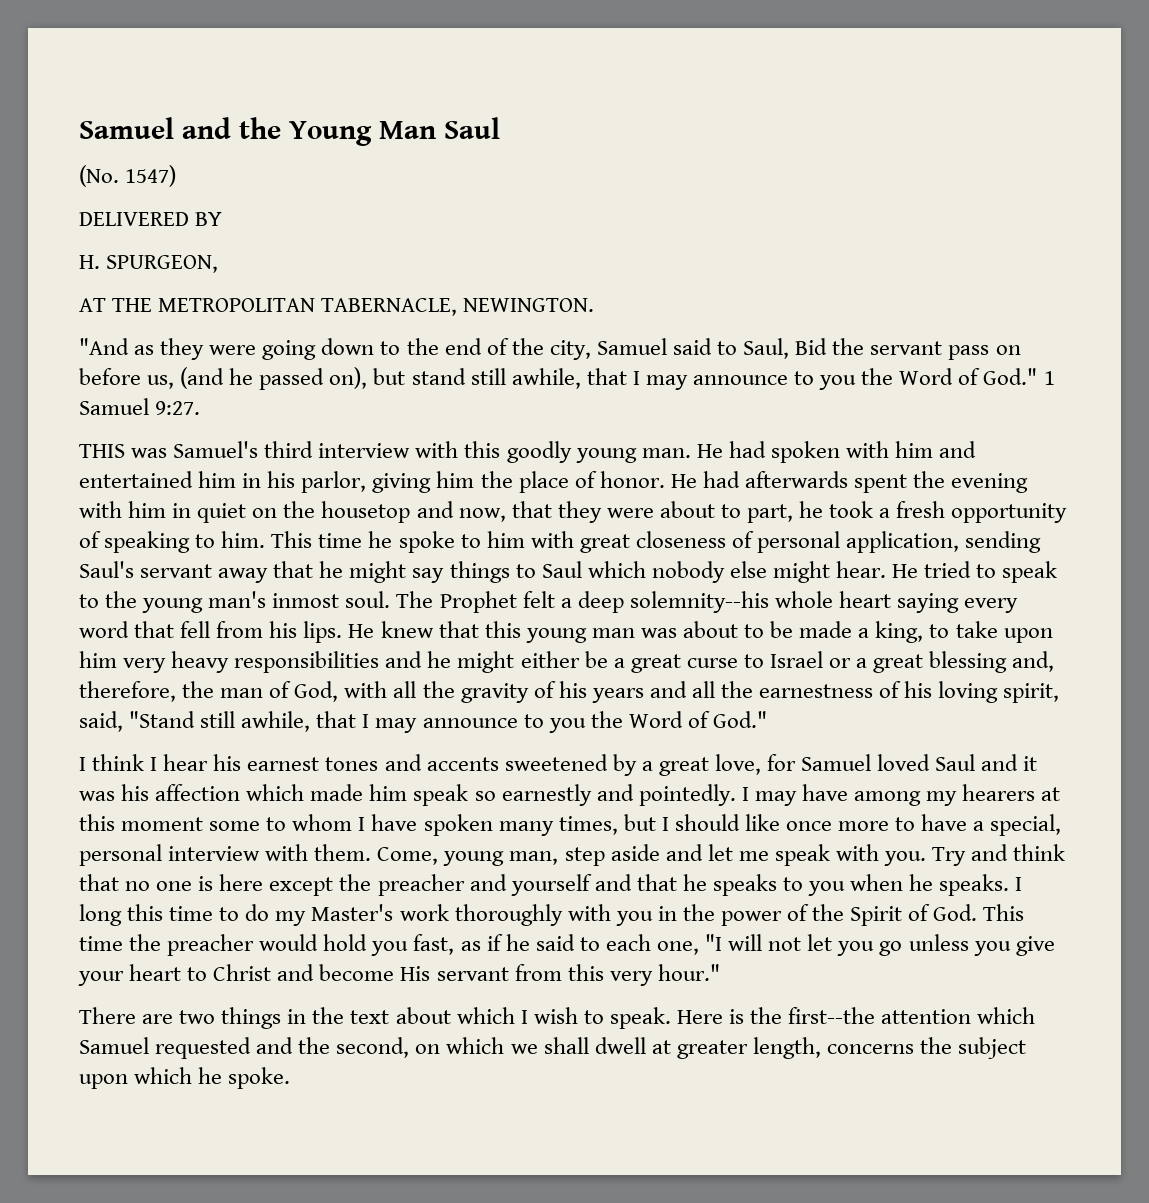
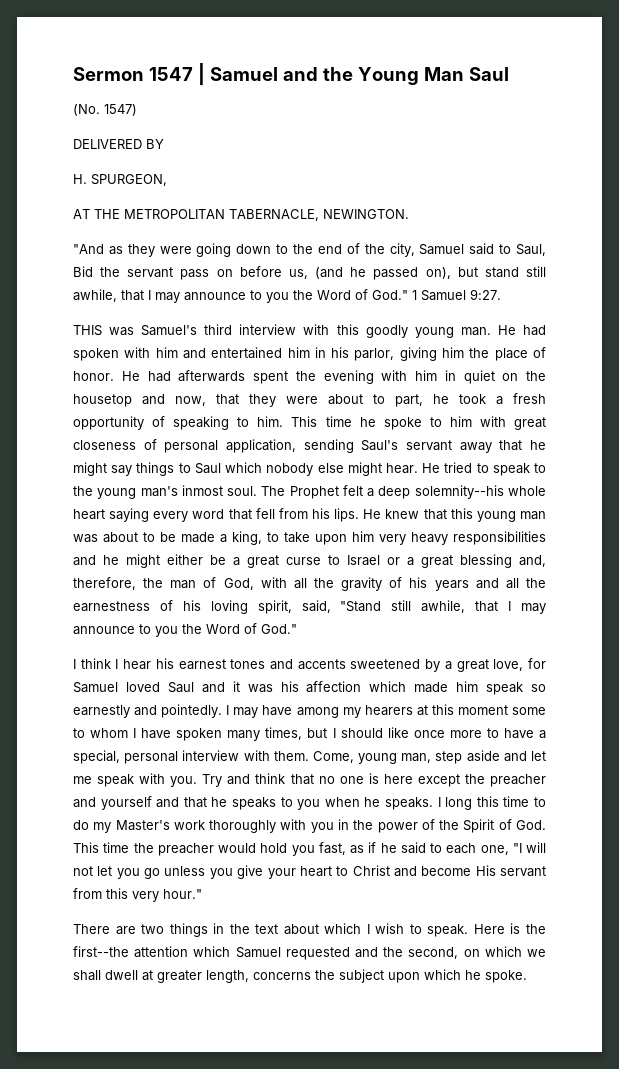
(79, 128) none -> [73,63,205,86] Sermon 1547 |

